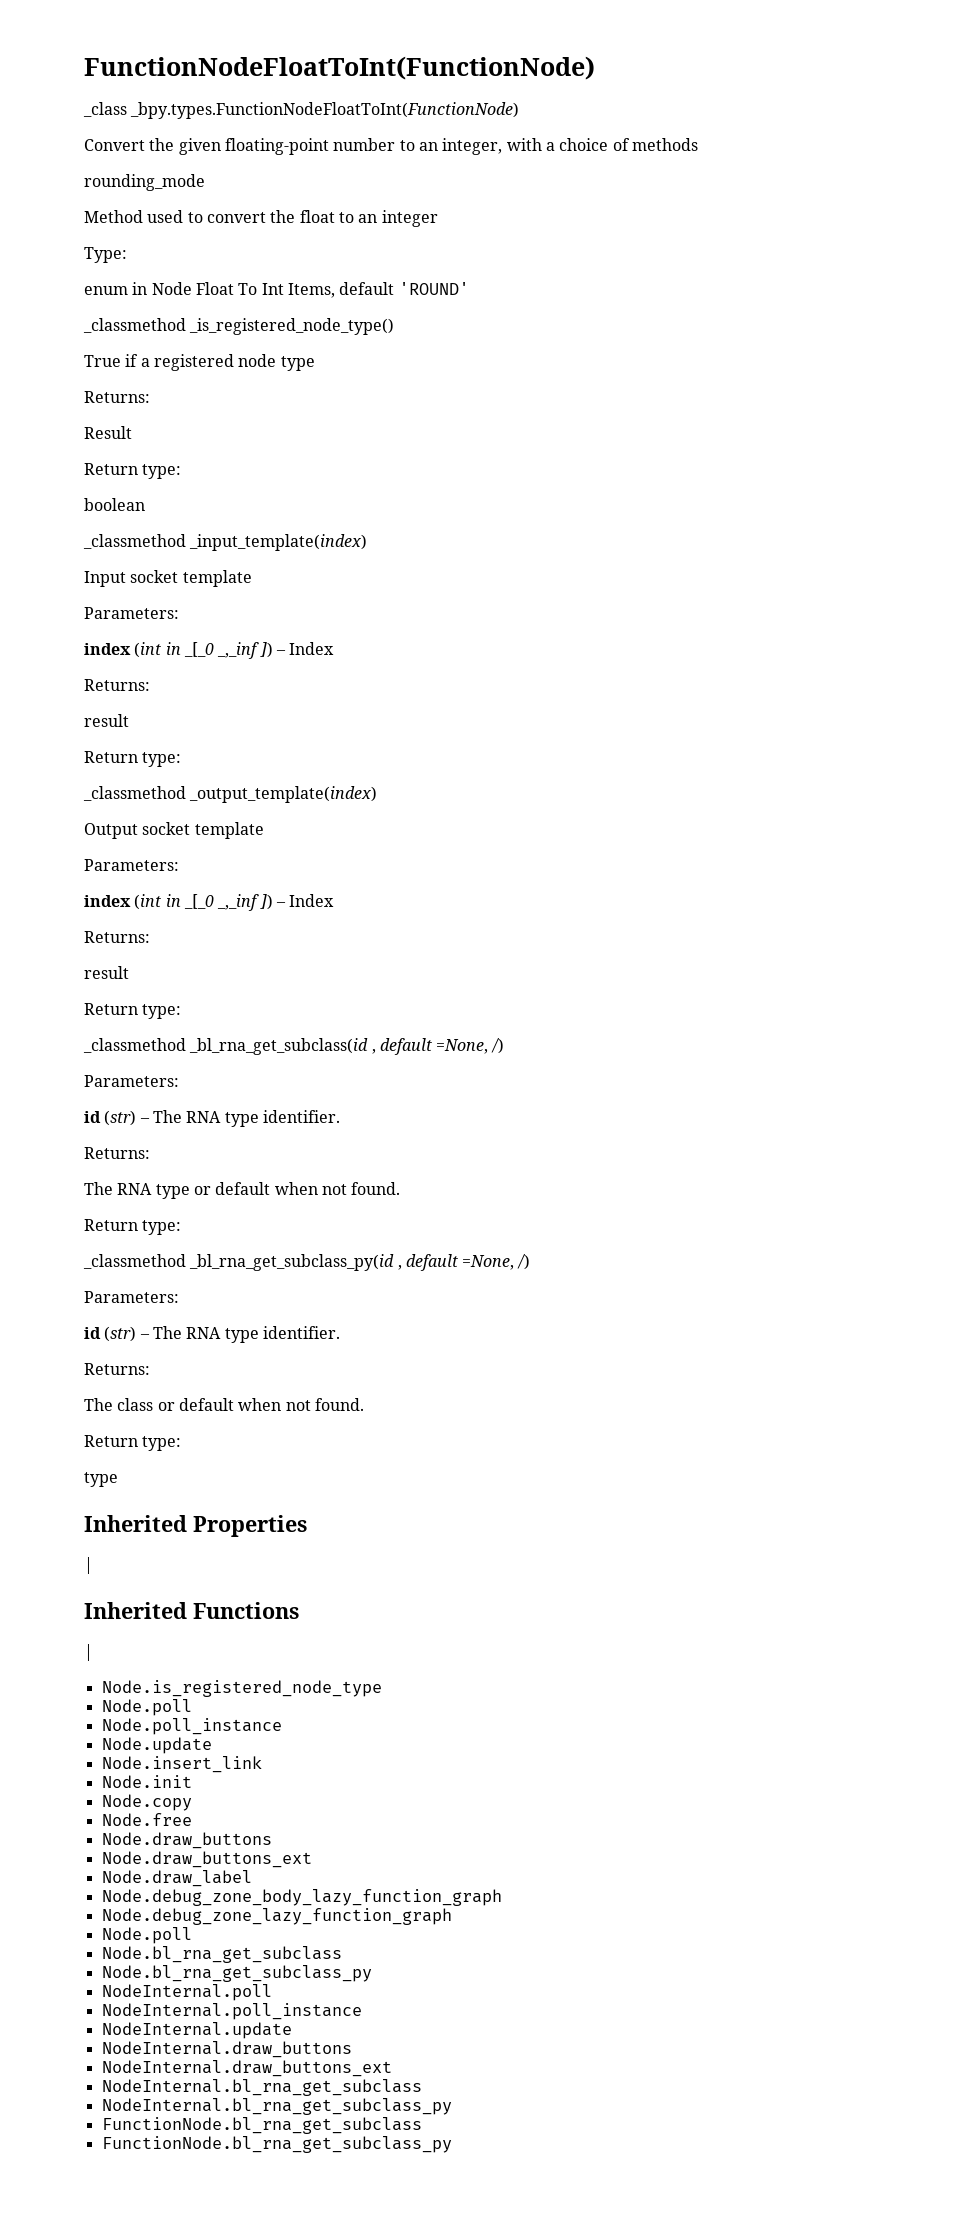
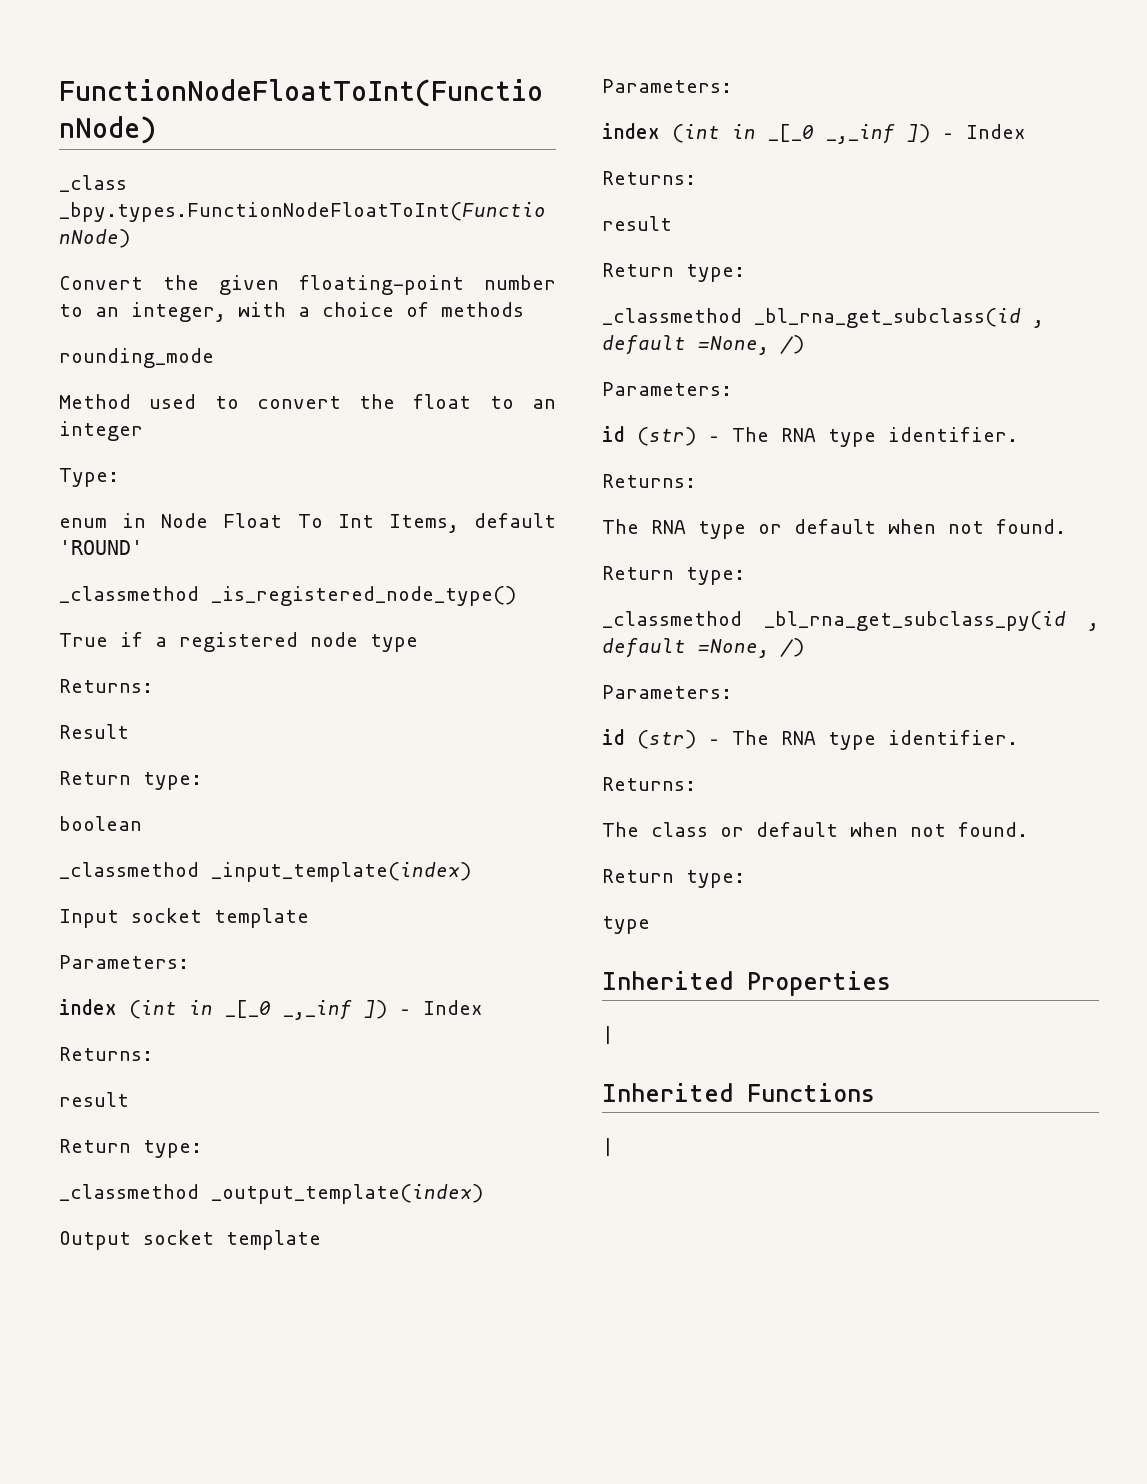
[101,1680,382,1697] [101,1699,192,1716] [101,1718,282,1735] [101,1737,212,1754] [101,1756,262,1773] [101,1775,192,1788] [101,1794,192,1811] [101,1813,192,1826] [101,1832,272,1849] [101,1851,312,1868] [101,1870,252,1887] [101,1889,502,1906] [101,1908,452,1925] [101,1927,192,1944] [101,1946,342,1963] [101,1965,372,1982] [101,1984,272,2001] [101,2003,362,2020] [101,2022,292,2039] [101,2041,352,2058] [101,2060,392,2077] [101,2079,422,2096] [101,2098,452,2115] [101,2117,422,2134] [101,2136,452,2153] // Node.is_registered_node_type // Node.poll // Node.poll_instance // Node.update // Node.insert_link // Node.init // Node.copy // Node.free // Node.draw_buttons // Node.draw_buttons_ext // Node.draw_label // Node.debug_zone_body_lazy_function_graph // Node.debug_zone_lazy_function_graph // Node.poll // Node.bl_rna_get_subclass // Node.bl_rna_get_subclass_py // NodeInternal.poll // NodeInternal.poll_instance // NodeInternal.update // NodeInternal.draw_buttons // NodeInternal.draw_buttons_ext // NodeInternal.bl_rna_get_subclass // NodeInternal.bl_rna_get_subclass_py // FunctionNode.bl_rna_get_subclass // FunctionNode.bl_rna_get_subclass_py -> (614, 1147) none

